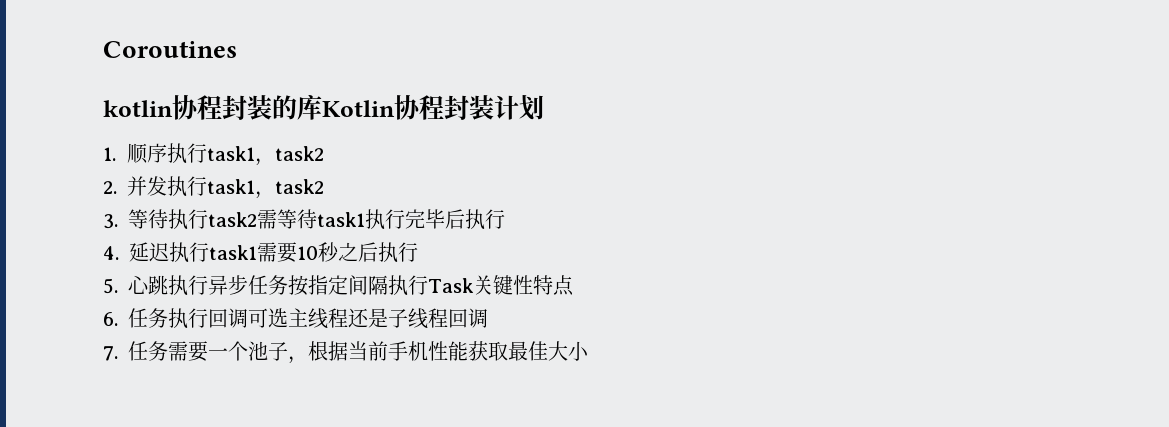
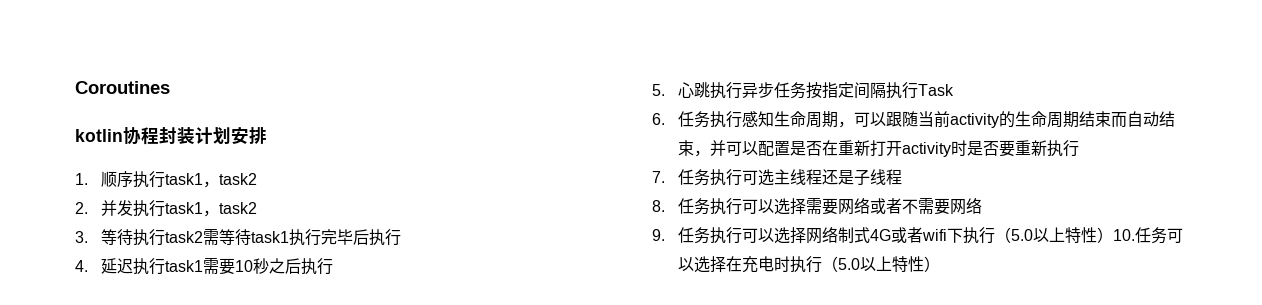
[272,94,494,120] 的库Kotlin协程封装 -> (195, 135) none
(544, 107) none -> [231,127,267,144] 安排
[472,275,574,296] 关键性特点 -> (955, 90) none
[208,308,248,328] 回调 -> [742,111,1176,128] [678,140,1080,157] [652,169,743,186] 感知生命周期，可以跟随当前activity的生命周期结束而自动结束，并可以配置是否在重新打开activity时是否要重新执行 // 7.任务执行
[448,308,488,328] [103,341,589,364] 回调 // 7.任务需要一个池子，根据当前手机性能获取最佳大小 -> [652,197,983,215] [652,226,1184,244] [678,256,941,273] // 8.任务执行可以选择需要网络或者不需要网络 // 9.任务执行可以选择网络制式4G或者wifi下执行（5.0以上特性）10.任务可以选择在充电时执行（5.0以上特性）

